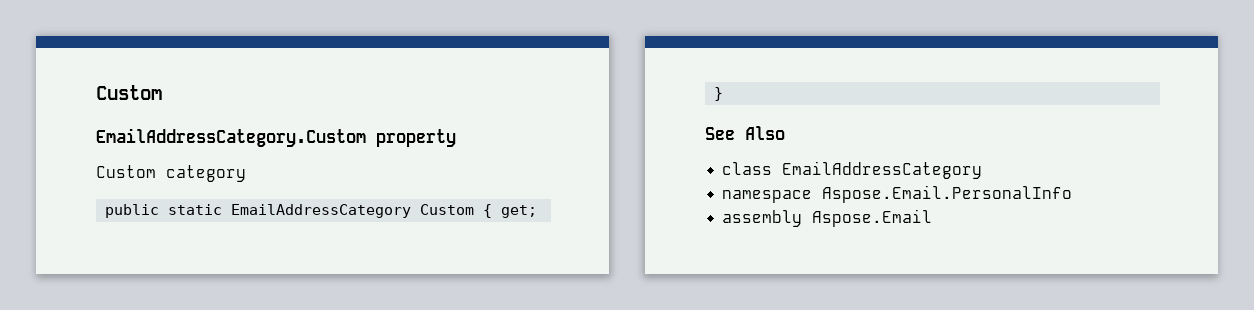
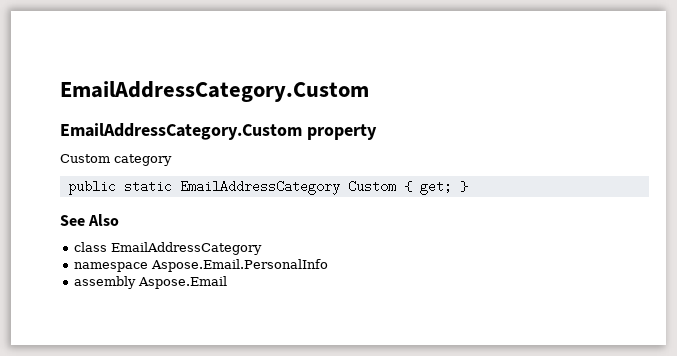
[96,85,162,100] Custom -> [60,81,369,102] EmailAddressCategory.Custom

